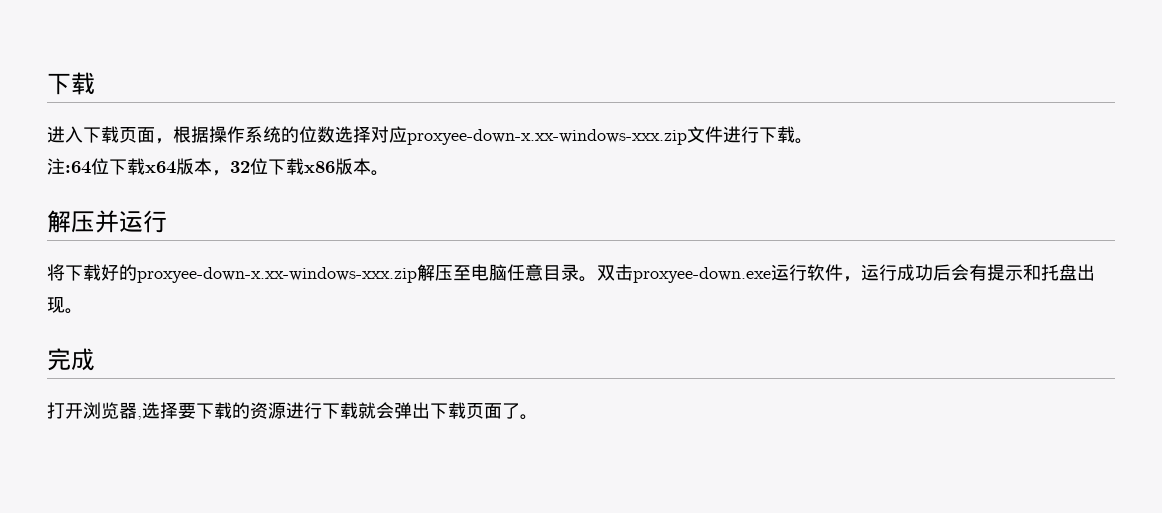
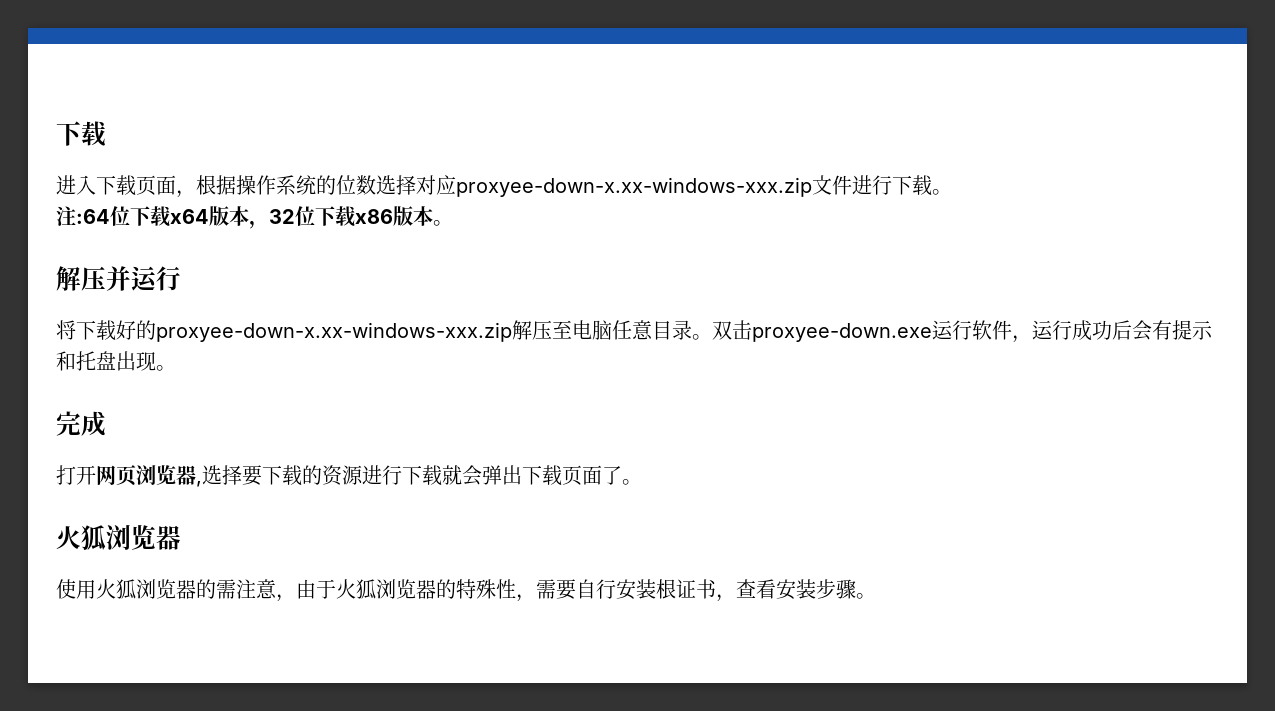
(83, 411) none -> [96,465,136,486] 网页
(538, 417) none -> [56,525,181,551] [56,579,876,602] // 火狐浏览器 // 使用火狐浏览器的需注意，由于火狐浏览器的特殊性，需要自行安装根证书，查看安装步骤。

